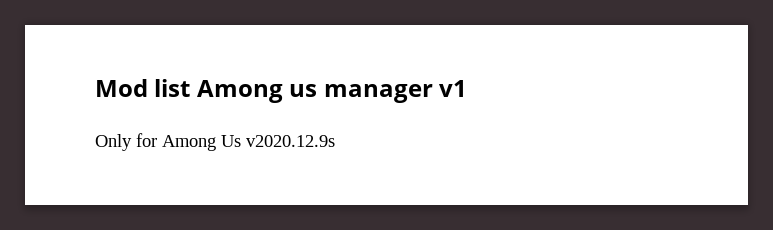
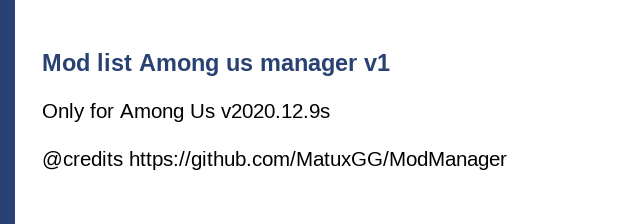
(335, 141) none -> [42,151,507,170] // @credits https://github.com/MatuxGG/ModManager

